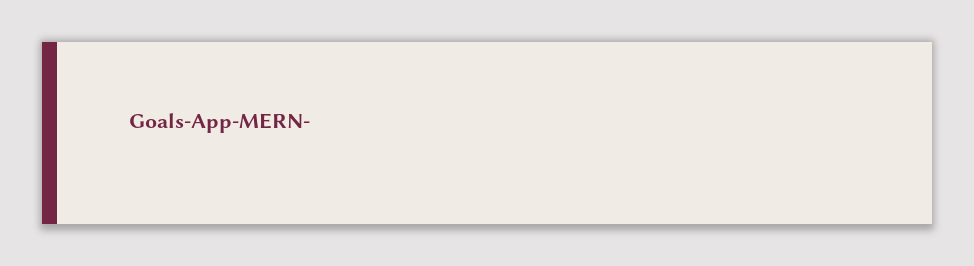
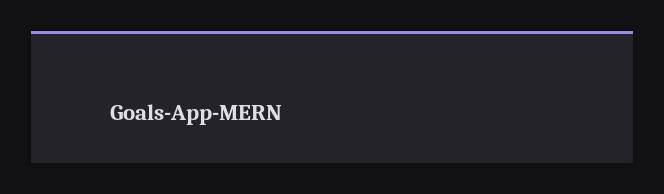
[129,113,310,133] Goals-App-MERN- -> [110,104,282,125] Goals-App-MERN

